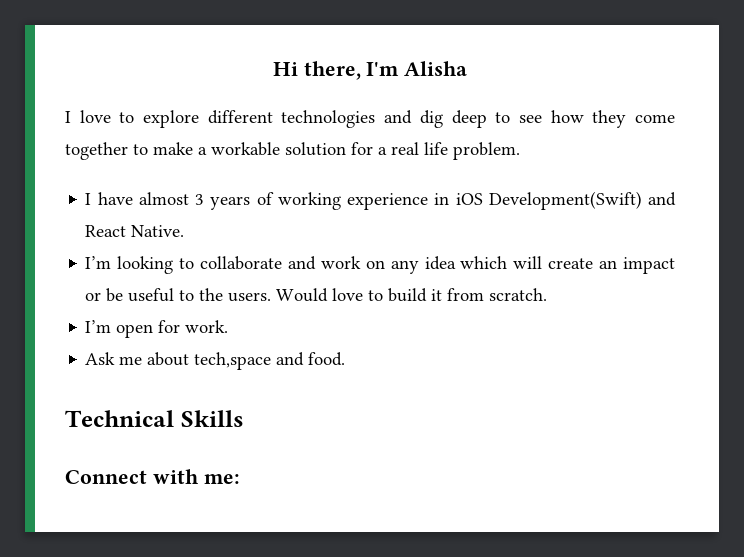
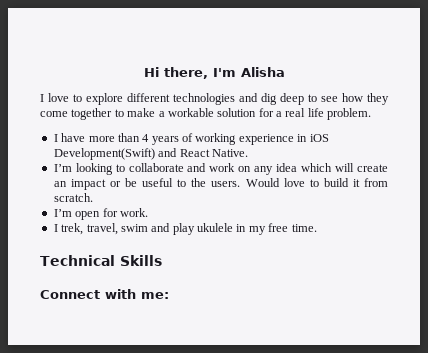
[138,192,205,205] almost 3 -> [88,133,150,142] more than 4
[85,352,346,370] Ask me about tech,space and food. -> [53,223,317,235] I trek, travel, swim and play ukulele in my free time.

